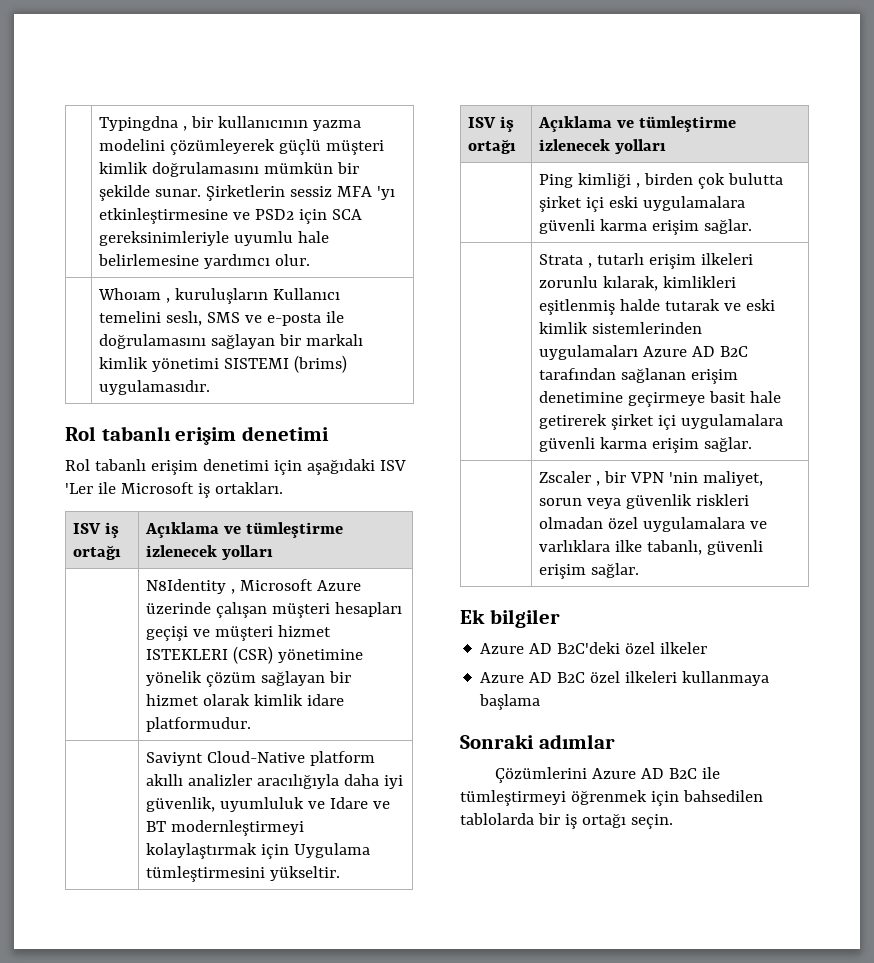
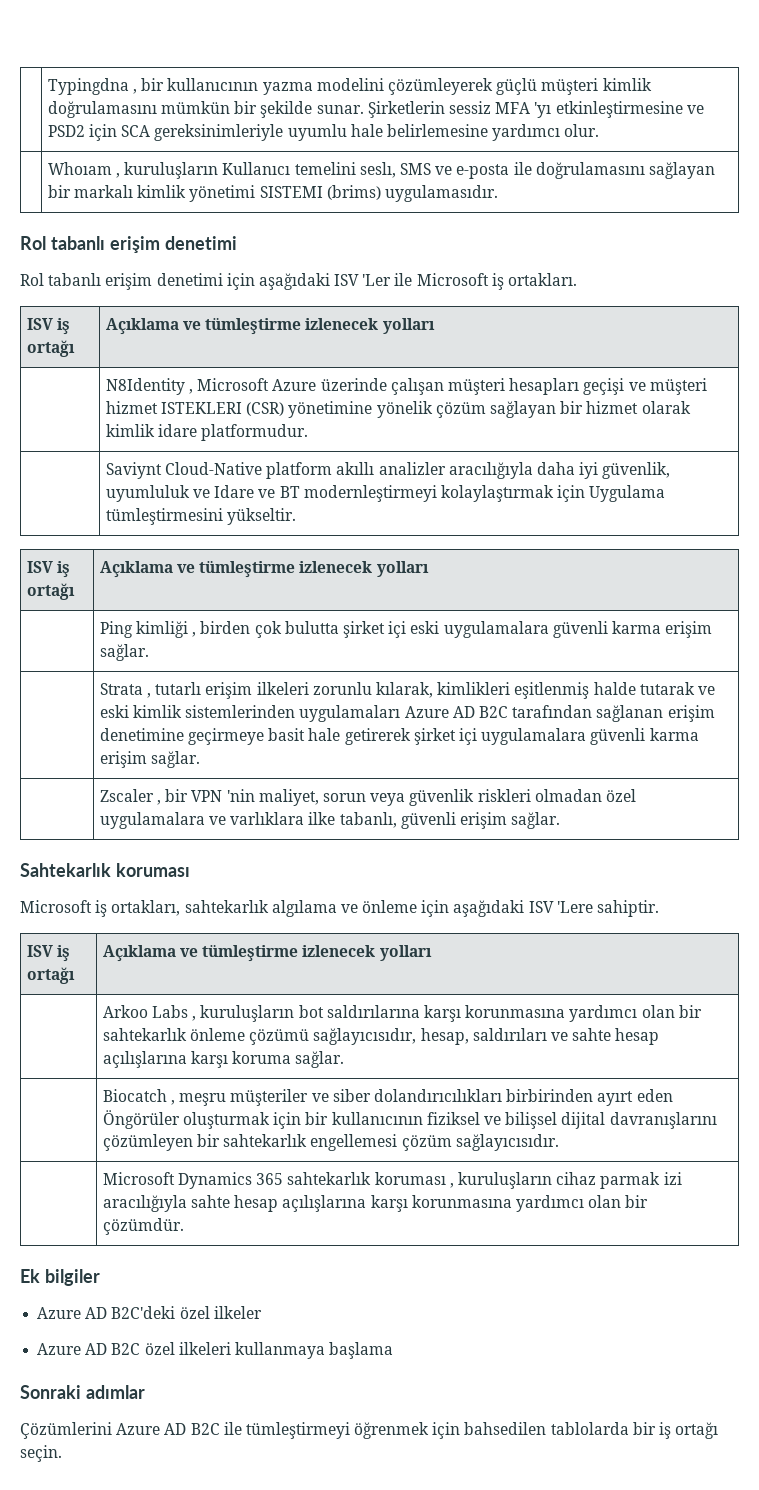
(640, 570) none -> [20,863,190,877] [20,900,660,917] [26,945,71,962] [26,967,75,984] [102,944,432,962] [102,1005,702,1022] [102,1028,660,1045] [102,1051,345,1068] [102,1089,673,1106] [102,1110,717,1129] [102,1134,559,1151] [102,1172,682,1189] [102,1195,649,1212] [102,1218,184,1235] // Sahtekarlık koruması // Microsoft iş ortakları, sahtekarlık algılama ve önleme için aşağıdaki ISV 'Lere sahiptir. // ISV iş ortağı | Açıklama ve tümleştirme izlenecek yolları // | Arkoo Labs , kuruluşların bot saldırılarına karşı korunmasına yardımcı olan bir sahtekarlık önleme çözümü sağlayıcısıdır, hesap, saldırıları ve sahte hesap açılışlarına karşı koruma sağlar. // | Biocatch , meşru müşteriler ve siber dolandırıcılıkları birbirinden ayırt eden Öngörüler oluşturmak için bir kullanıcının fiziksel ve bilişsel dijital davranışlarını çözümleyen bir sahtekarlık engellemesi çözüm sağlayıcısıdır. // | Microsoft Dynamics 365 sahtekarlık koruması , kuruluşların cihaz parmak izi aracılığıyla sahte hesap açılışlarına karşı korunmasına yardımcı olan bir çözümdür.

